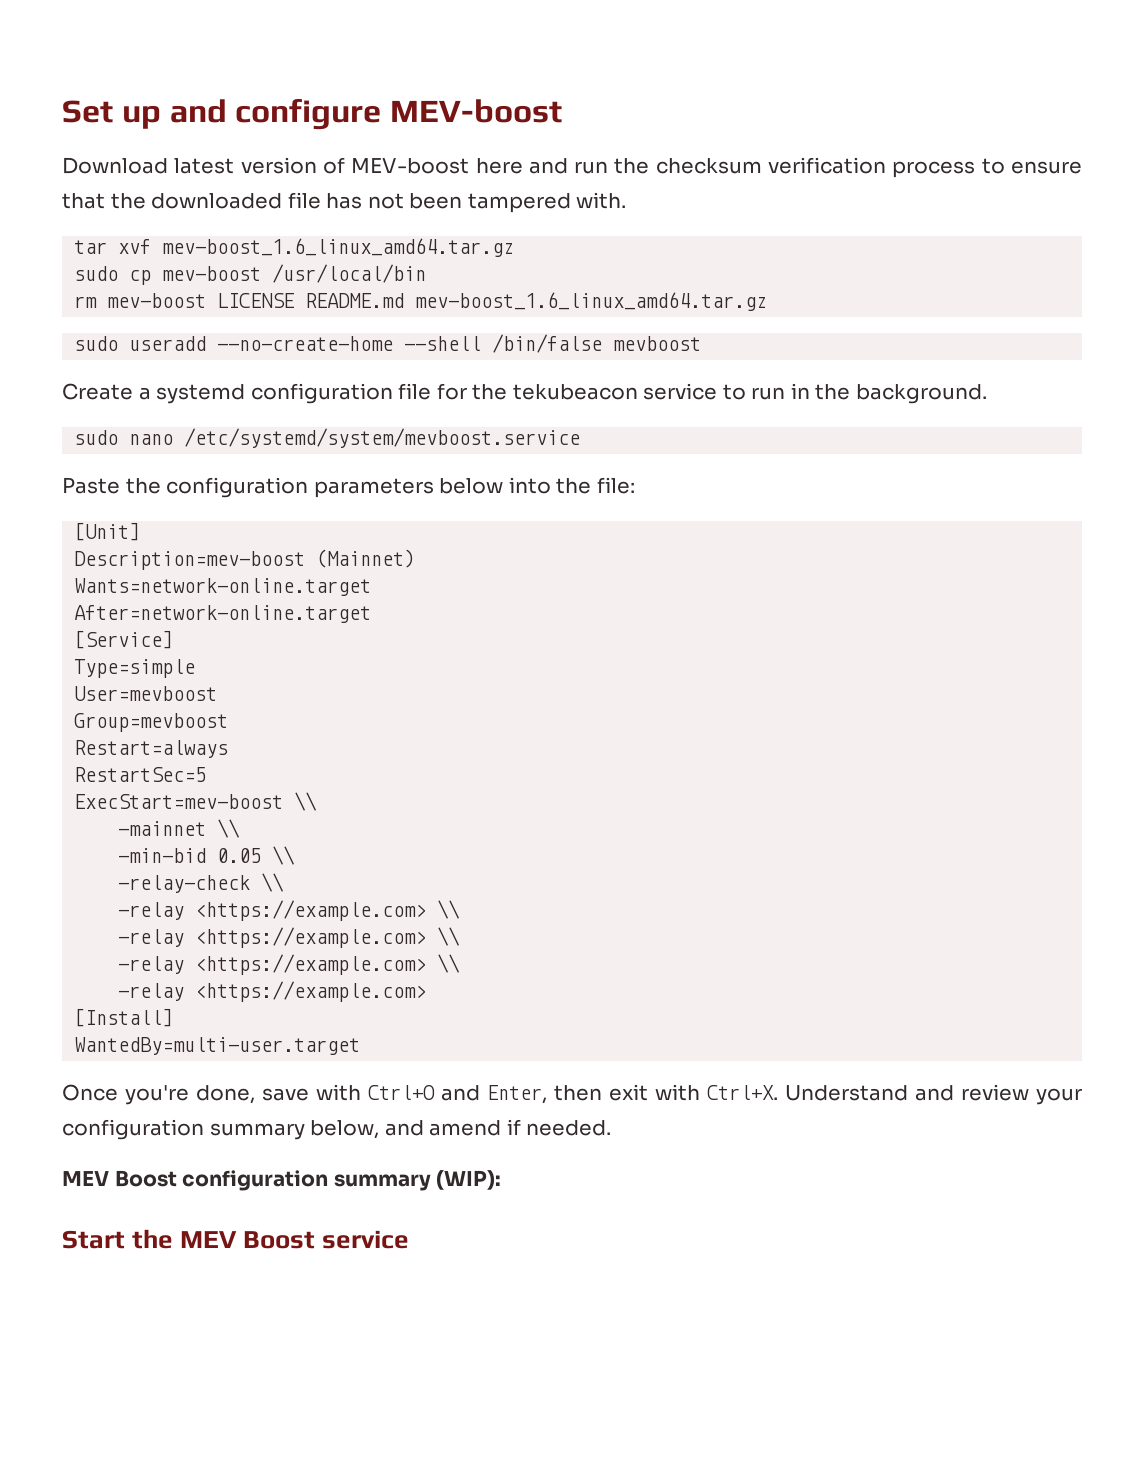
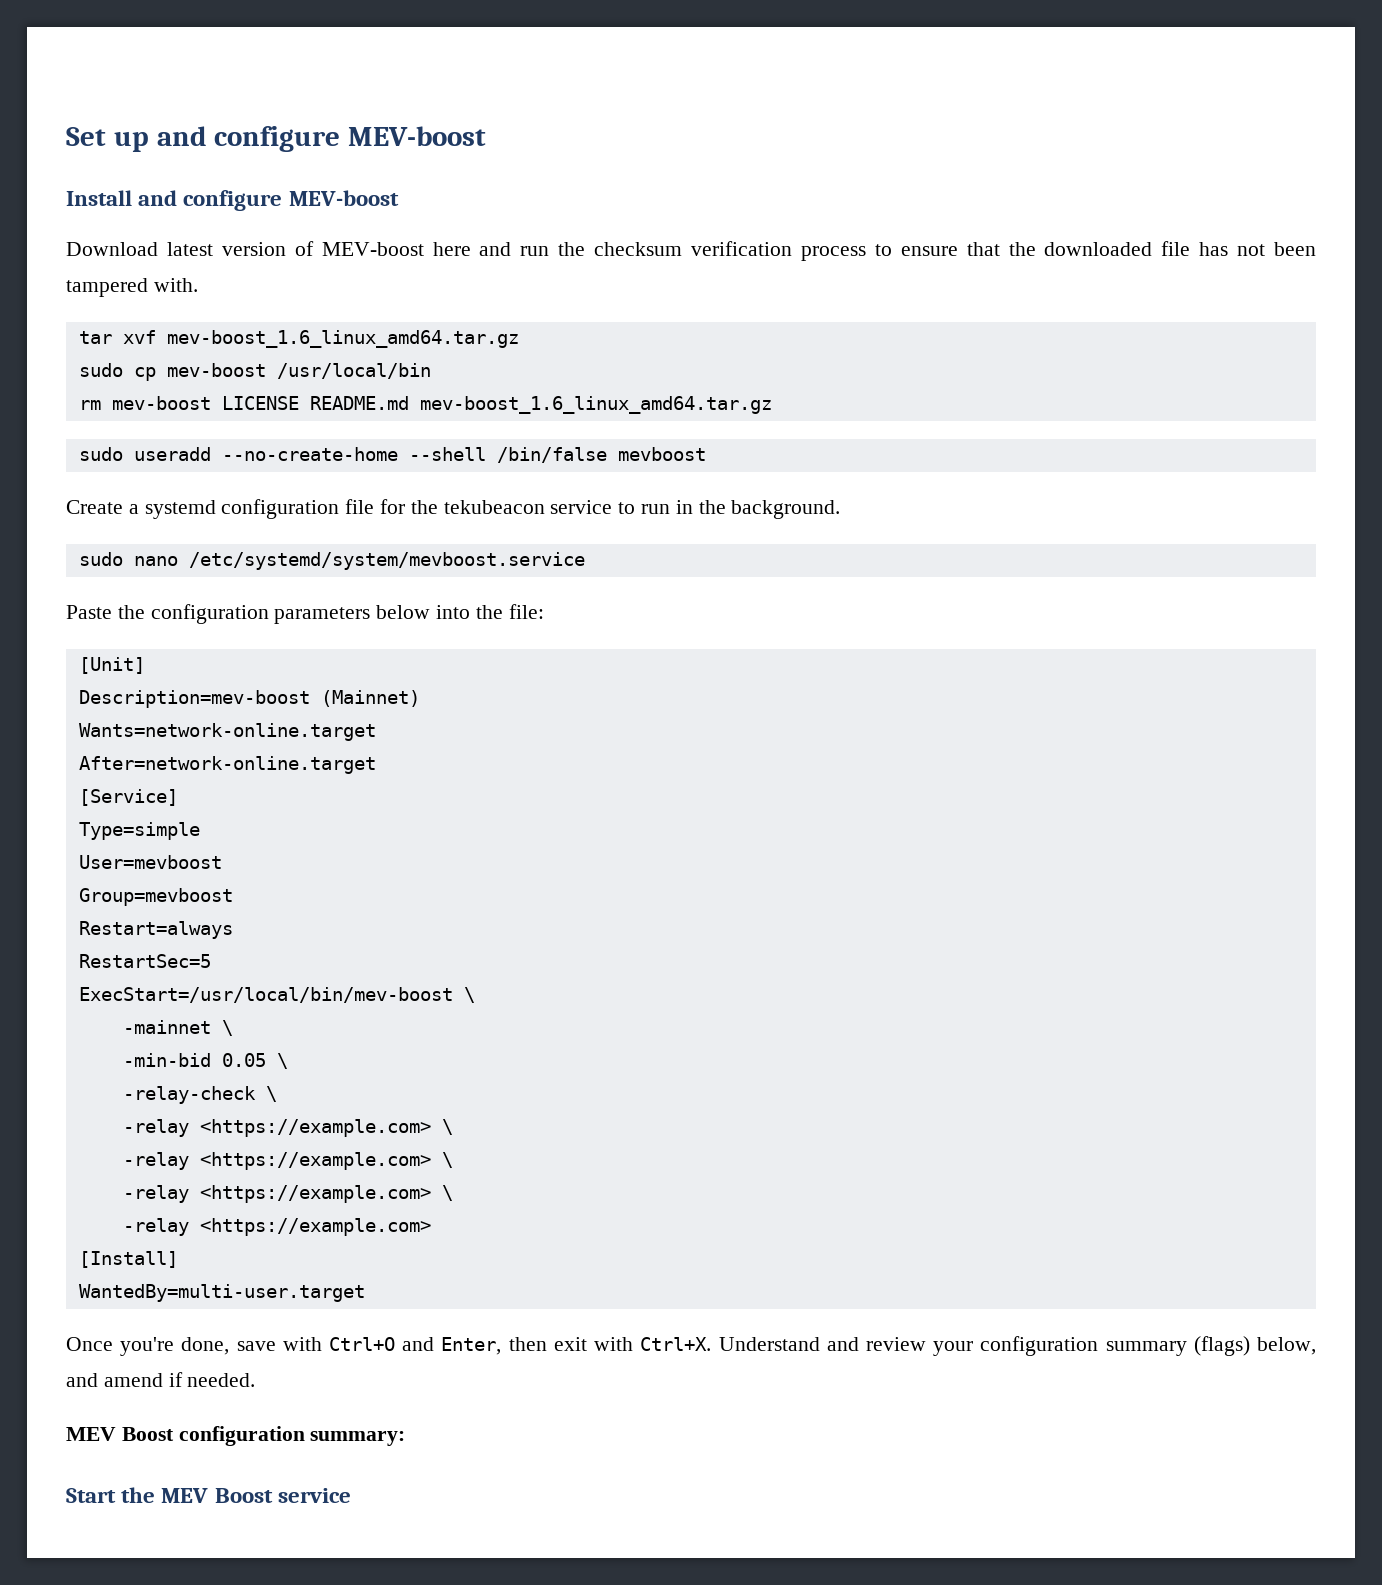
(563, 111) none -> [66,190,399,211] // Install and configure MEV-boost
[74,792,318,811] ExecStart=mev-boost \\ -> [78,987,475,1003] ExecStart=/usr/local/bin/mev-boost \
[217,819,241,838] \\ -> [221,1020,233,1036] \
[272,846,296,865] \\ -> [276,1053,288,1069] \
[261,873,285,892] [118,900,461,921] [118,927,461,948] [118,954,461,975] \\ // -relay <https://example.com> \\ // -relay <https://example.com> \\ // -relay <https://example.com> \\ -> [265,1086,277,1102] [122,1119,453,1137] [122,1152,453,1170] [122,1185,453,1203] \ // -relay <https://example.com> \ // -relay <https://example.com> \ // -relay <https://example.com> \
(305, 1131) none -> [1193,1336,1250,1356] (flags)
[333,1170,502,1191] summary (WIP): -> [310,1431,406,1446] summary:

